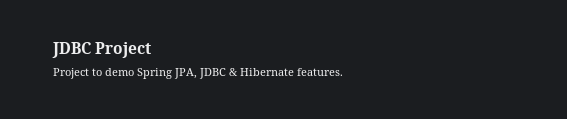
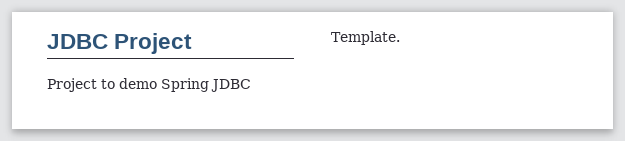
[174,68,343,79] JPA, JDBC & Hibernate features. -> [211,79,251,92] [331,31,400,45] JDBC Template.

